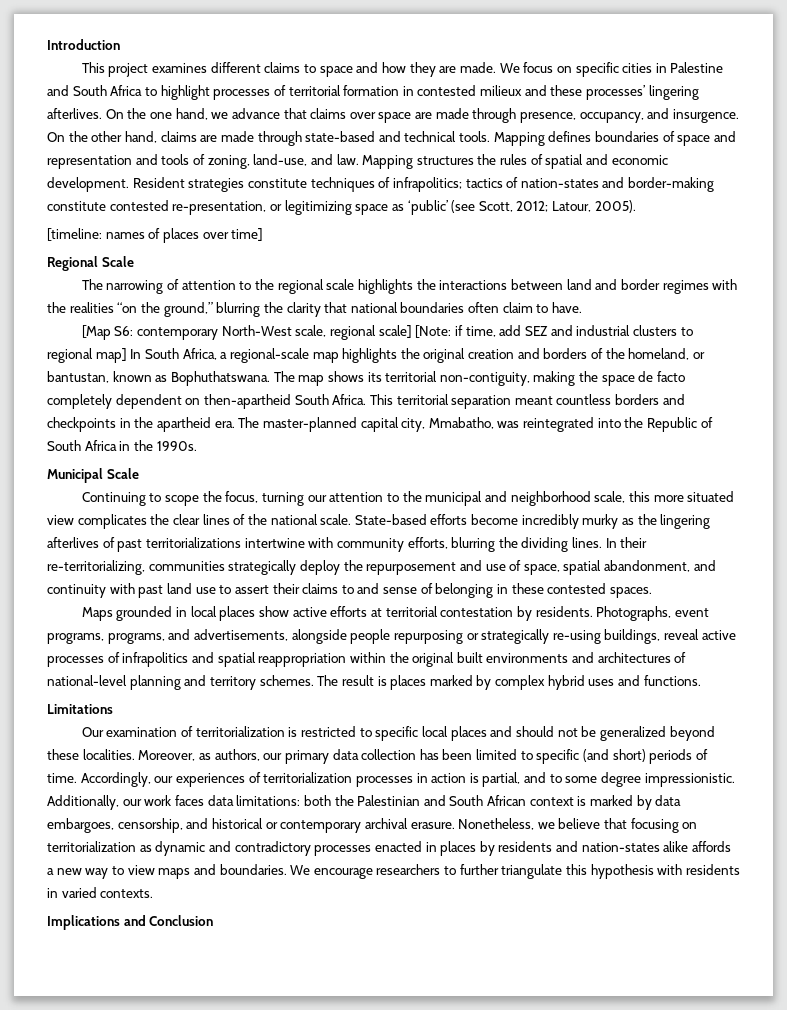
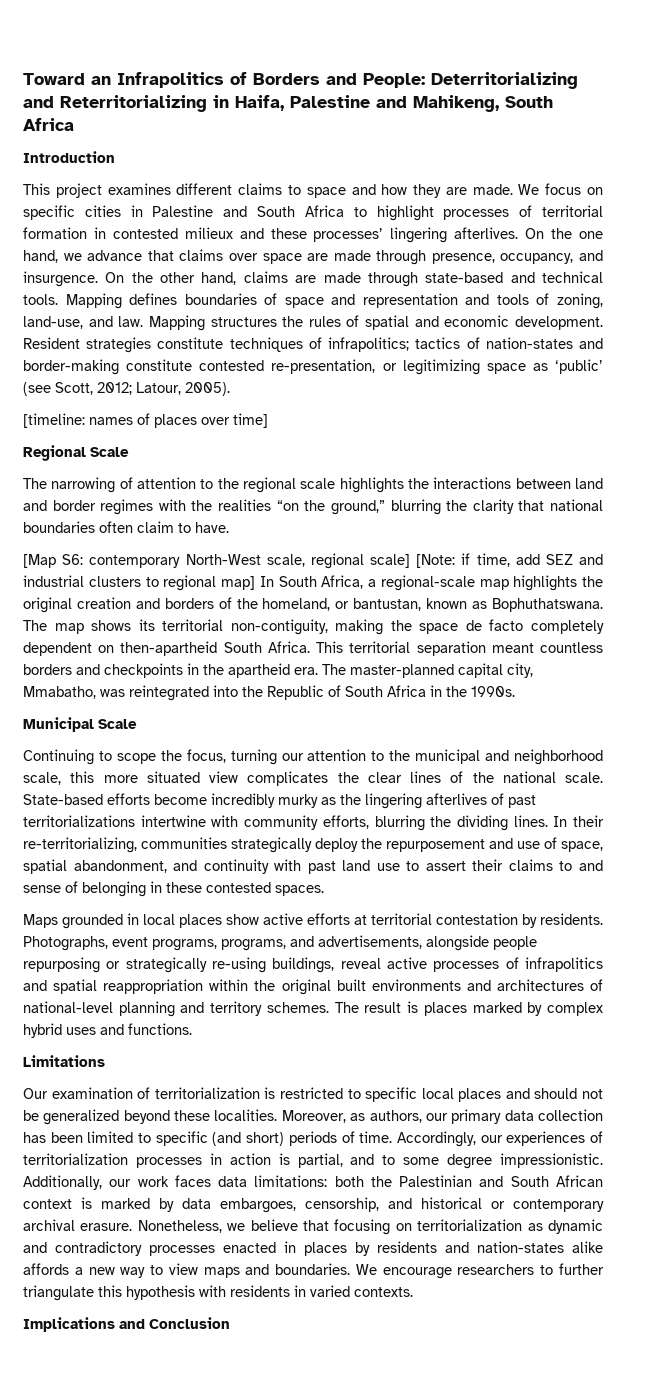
(47, 44) none -> [23,72,578,89] [23,95,553,112] [23,118,74,131] Toward an Infrapolitics of Borders and People: Deterritorializing and Reterritorializing in Haifa, Palestine and Mahikeng, South Africa //

